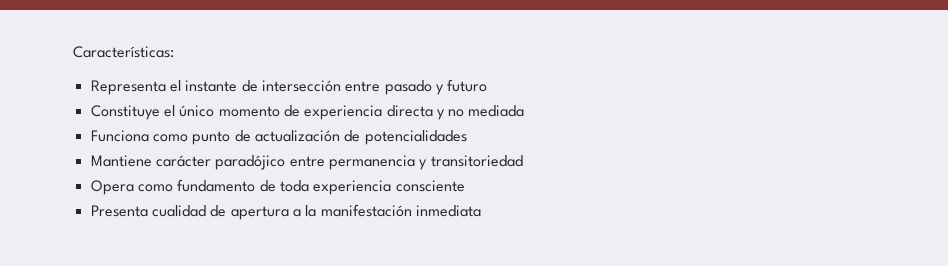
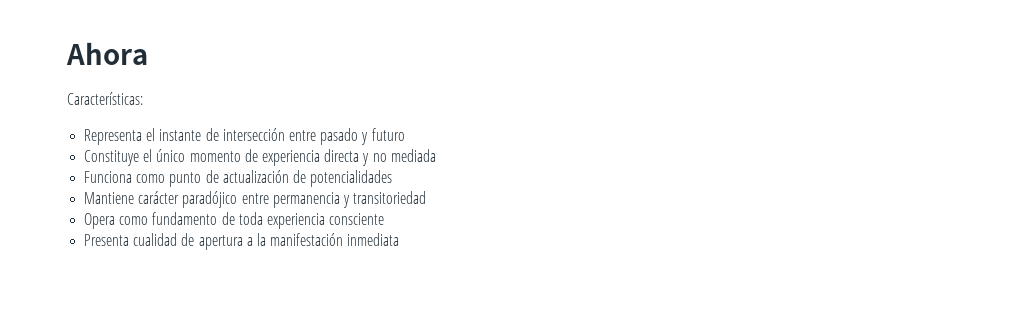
(73, 52) none -> [66,42,148,65] Ahora //

